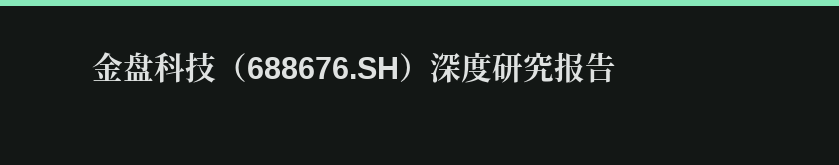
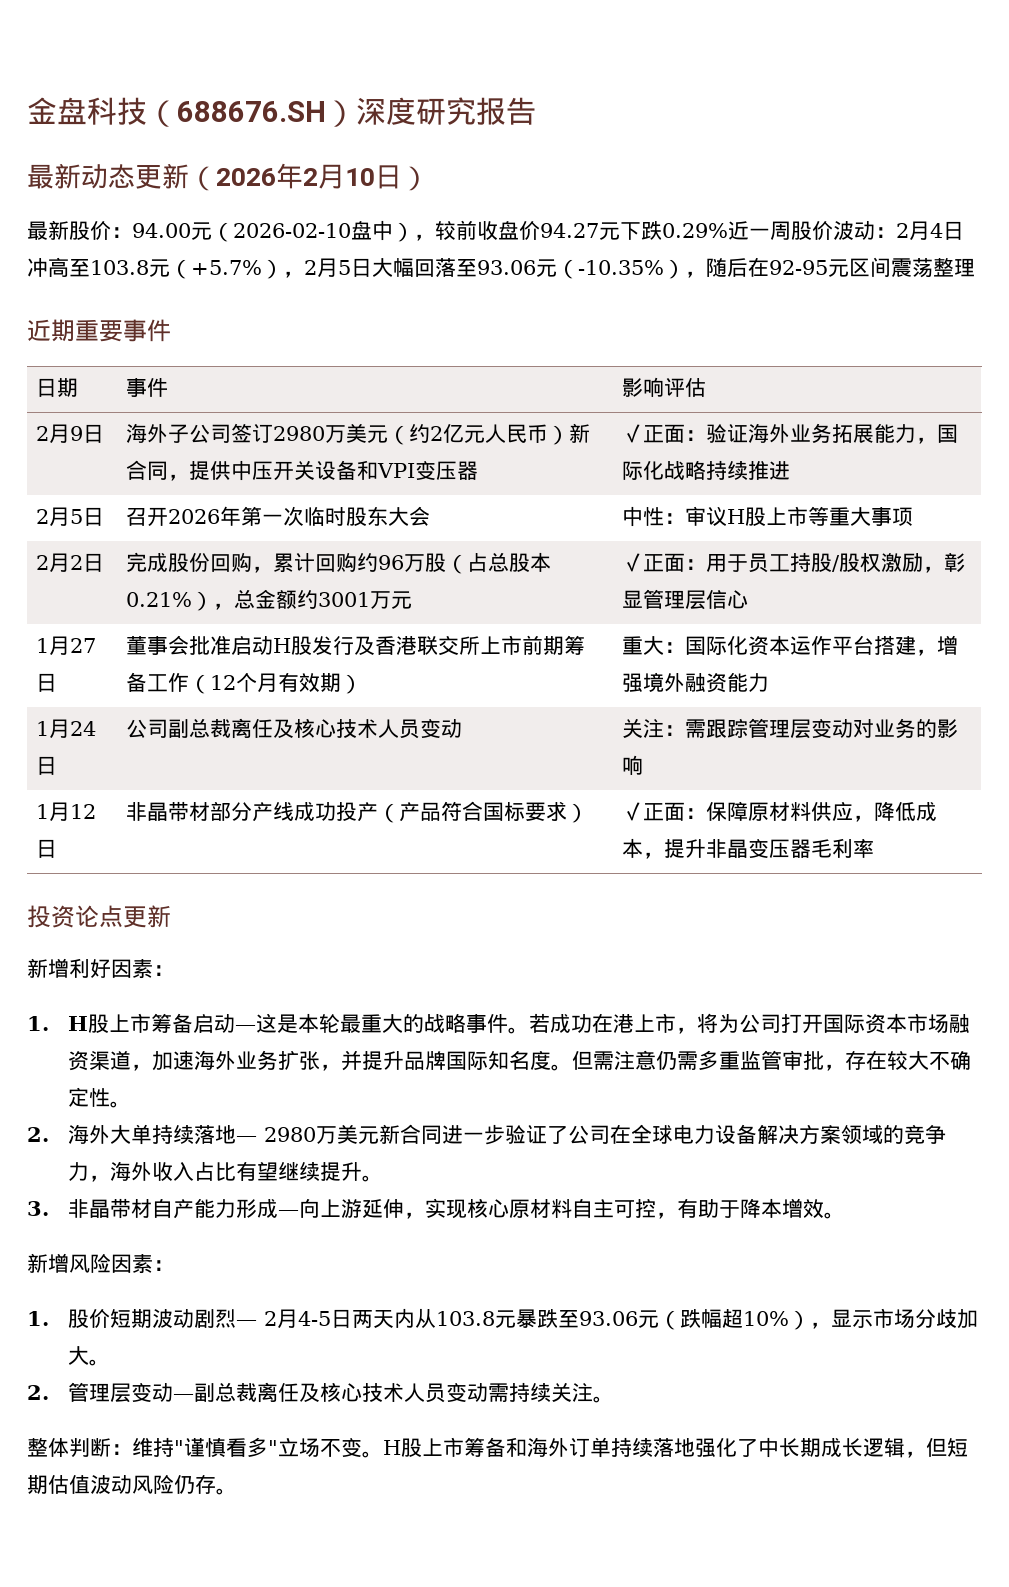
(616, 67) none -> [27,163,429,191] [27,220,964,242] [27,257,975,279] [27,319,171,342] [36,378,79,397] [126,378,169,397] [622,377,707,397] [36,424,105,443] [126,423,591,445] [126,460,479,481] [622,423,959,444] [622,460,791,480] [36,507,105,526] [126,506,431,527] [622,506,914,527] [36,553,105,572] [126,552,552,574] [126,589,413,611] [622,552,966,573] [622,589,749,610] [36,636,97,655] [36,673,58,692] [126,635,586,656] [126,672,363,694] [622,635,959,656] [622,672,770,693] [36,719,97,738] [36,756,58,775] [126,718,463,739] [622,718,959,739] [622,755,644,775] [36,802,97,821] [36,839,58,858] [126,801,589,823] [622,801,938,822] [622,838,875,859] [27,905,171,928] [27,958,174,979] [27,1013,970,1034] [67,1050,971,1071] [67,1087,131,1108] [27,1124,946,1145] [67,1161,383,1182] [27,1198,845,1219] [27,1253,174,1274] [27,1308,978,1330] [67,1346,110,1366] [27,1382,614,1403] [27,1437,968,1458] [27,1474,237,1495] // 最新动态更新（2026年2月10日） // 最新股价：94.00元（2026-02-10盘中），较前收盘价94.27元下跌0.29%近一周股价波动：2月4日冲高至103.8元（+5.7%），2月5日大幅回落至93.06元（-10.35%），随后在92-95元区间震荡整理 // 近期重要事件 // 日期 | 事件 | 影响评估 // 2月9日 | 海外子公司签订2980万美元（约2亿元人民币）新合同，提供中压开关设备和VPI变压器 | ✓正面：验证海外业务拓展能力，国际化战略持续推进 // 2月5日 | 召开2026年第一次临时股东大会 | 中性：审议H股上市等重大事项 // 2月2日 | 完成股份回购，累计回购约96万股（占总股本0.21%），总金额约3001万元 | ✓正面：用于员工持股/股权激励，彰显管理层信心 // 1月27日 | 董事会批准启动H股发行及香港联交所上市前期筹备工作（12个月有效期） | 重大：国际化资本运作平台搭建，增强境外融资能力 // 1月24日 | 公司副总裁离任及核心技术人员变动 | 关注：需跟踪管理层变动对业务的影响 // 1月12日 | 非晶带材部分产线成功投产（产品符合国标要求） | ✓正面：保障原材料供应，降低成本，提升非晶变压器毛利率 // 投资论点更新 // 新增利好因素： // 1. H股上市筹备启动—这是本轮最重大的战略事件。若成功在港上市，将为公司打开国际资本市场融资渠道，加速海外业务扩张，并提升品牌国际知名度。但需注意仍需多重监管审批，存在较大不确定性。 // 2.海外大单持续落地— 2980万美元新合同进一步验证了公司在全球电力设备解决方案领域的竞争力，海外收入占比有望继续提升。 // 3.非晶带材自产能力形成—向上游延伸，实现核心原材料自主可控，有助于降本增效。 // 新增风险因素： // 1.股价短期波动剧烈— 2月4-5日两天内从103.8元暴跌至93.06元（跌幅超10%），显示市场分歧加大。 // 2.管理层变动—副总裁离任及核心技术人员变动需持续关注。 // 整体判断：维持"谨慎看多"立场不变。H股上市筹备和海外订单持续落地强化了中长期成长逻辑，但短期估值波动风险仍存。

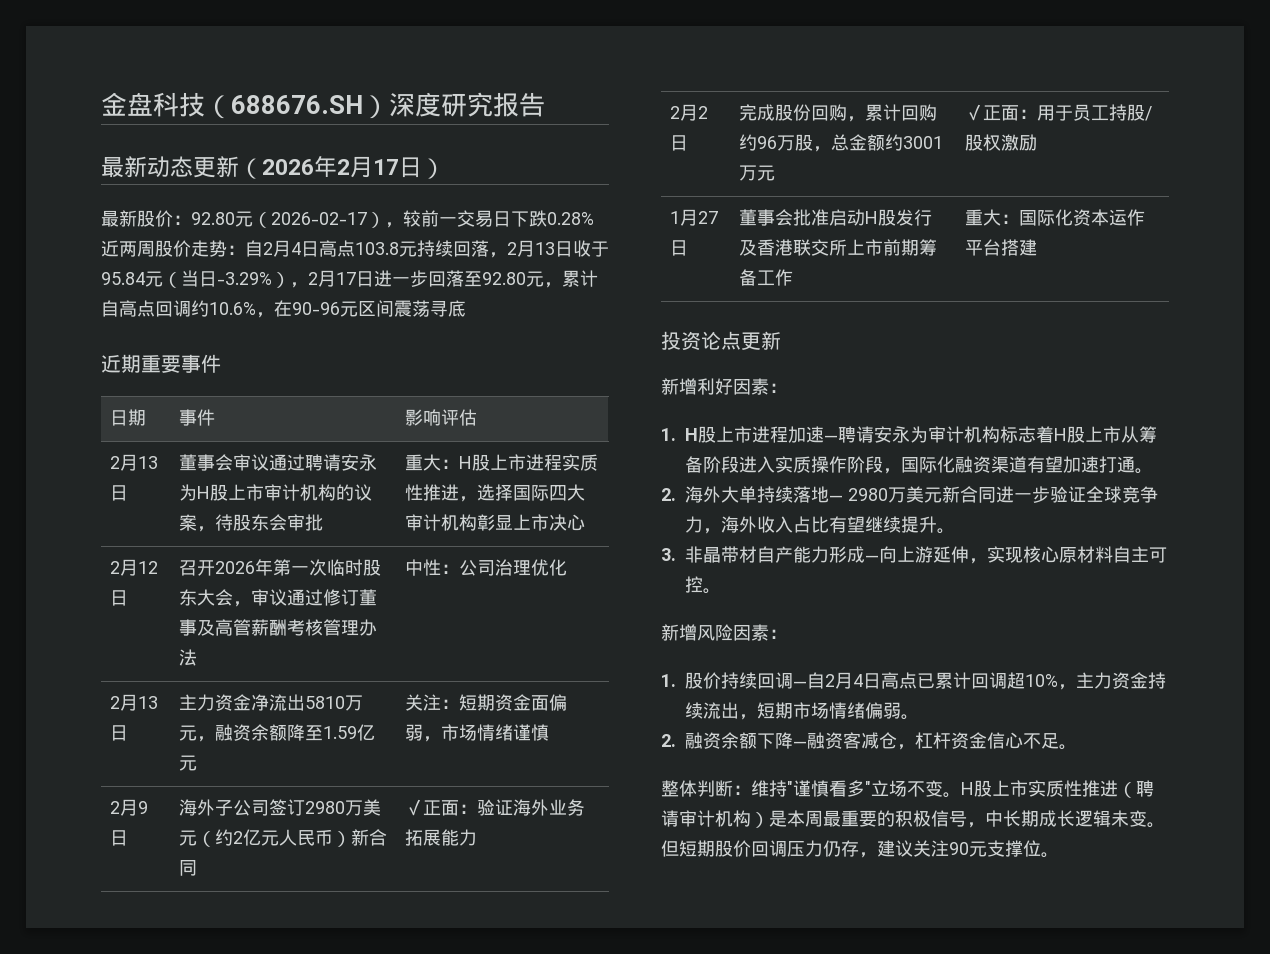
[345,168,375,186] 10 -> [373,159,399,175] 17
[132,220,964,242] [27,257,828,279] 94.00元（2026-02-10盘中），较前收盘价94.27元下跌0.29%近一周股价波动：2月4日冲高至103.8元（+5.7%），2月5日大幅回落至93.06元（-10.35%），随后在92-95 -> [191,210,594,228] [101,240,609,258] [101,270,598,288] [101,300,340,318] 92.80元（2026-02-17），较前一交易日下跌0.28%近两周股价走势：自2月4日高点103.8元持续回落，2月13日收于95.84元（当日-3.29%），2月17日进一步回落至92.80元，累计自高点回调约10.6%，在90-96
[933,257,975,277] 整理 -> [430,300,466,317] 寻底
(707, 387) none -> [109,454,158,471] [109,485,128,501] [178,454,377,471] [178,484,372,501] [178,514,323,532] [404,454,598,471] [404,484,585,502] [404,514,585,531] [109,559,158,576] [109,590,128,606] [178,559,381,576] [178,589,377,607] [178,619,377,636] [178,649,197,666] [404,559,567,576] [109,694,158,711] [109,725,128,741] [178,694,363,711] [178,724,375,742] [178,755,197,771] [404,694,567,711] [404,724,549,742] // 2月13日 | 董事会审议通过聘请安永为H股上市审计机构的议案，待股东会审批 | 重大：H股上市进程实质性推进，选择国际四大审计机构彰显上市决心 // 2月12日 | 召开2026年第一次临时股东大会，审议通过修订董事及高管薪酬考核管理办法 | 中性：公司治理优化 // 2月13日 | 主力资金净流出5810万元，融资余额降至1.59亿元 | 关注：短期资金面偏弱，市场情绪谨慎
[168,460,479,481] ，提供中压开关设备和VPI变压器 -> (197, 868) none
[916,424,959,444] [622,460,791,480] [36,507,105,526] [126,506,431,527] [622,506,914,527] ，国际化战略持续推进 // 2月5日 | 召开2026年第一次临时股东大会 | 中性：审议H股上市等重大事项 -> (477, 837) none
[446,552,552,574] [126,591,214,611] （占总股本0.21%） -> (813, 142) none
[923,552,966,573] [622,589,749,610] ，彰显管理层信心 -> (1037, 142) none
[189,672,363,694] （12个月有效期） -> (793, 277) none
[916,635,959,656] [622,672,770,693] [36,719,97,738] [36,756,58,775] [126,718,463,739] [622,718,959,739] [622,755,644,775] [36,802,97,821] [36,839,58,858] [126,801,589,823] [622,801,938,822] [622,838,875,859] ，增强境外融资能力 // 1月24日 | 公司副总裁离任及核心技术人员变动 | 关注：需跟踪管理层变动对业务的影响 // 1月12日 | 非晶带材部分产线成功投产（产品符合国标要求） | ✓正面：保障原材料供应，降低成本，提升非晶变压器毛利率 -> (1037, 247) none
[150,1013,970,1034] [67,1050,971,1071] [67,1087,110,1107] 筹备启动—这是本轮最重大的战略事件。若成功在港上市，将为公司打开国际资本市场融资渠道，加速海外业务扩张，并提升品牌国际知名度。但需注意仍需多重监管审批，存在较大不确定性 -> [752,426,1158,443] [685,456,1136,474] 进程加速—聘请安永为审计机构标志着H股上市从筹备阶段进入实质操作阶段，国际化融资渠道有望加速打通
[546,1124,904,1144] 了公司在全球电力设备解决方案领域的 -> [1086,486,1123,503] 全球
[655,1198,824,1219] ，有助于降本增效 -> (704, 584) none
[109,1308,978,1330] [67,1346,110,1366] [27,1382,593,1403] 短期波动剧烈— 2月4-5日两天内从103.8元暴跌至93.06元（跌幅超10%），显示市场分歧加大。 // 2.管理层变动—副总裁离任及核心技术人员变动需持续关注 -> [721,672,1167,690] [685,702,920,720] [661,732,1060,750] 持续回调—自2月4日高点已累计回调超10%，主力资金持续流出，短期市场情绪偏弱。 // 2.融资余额下降—融资客减仓，杠杆资金信心不足
[464,1437,968,1458] [27,1474,216,1494] 筹备和海外订单持续落地强化了中长期成长逻辑，但短期估值波动风险仍存 -> [1028,780,1154,798] [661,810,1165,828] [661,840,1041,858] 实质性推进（聘请审计机构）是本周最重要的积极信号，中长期成长逻辑未变。但短期股价回调压力仍存，建议关注90元支撑位

